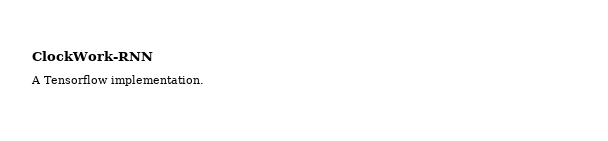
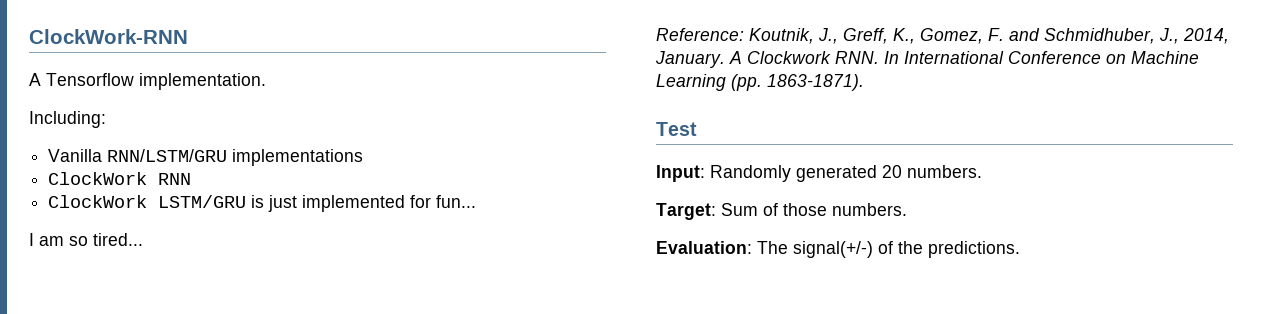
(204, 80) none -> [29,111,106,128] [48,149,364,166] [48,172,192,185] [48,195,477,212] [29,233,143,246] [656,28,1229,44] [655,51,1199,68] [656,74,864,91] [656,122,697,136] [656,165,982,182] [656,203,907,220] [656,241,1020,258] // Including: // Vanilla RNN/LSTM/GRU implementations // ClockWork RNN // ClockWork LSTM/GRU is just implemented for fun... // I am so tired... // Reference: Koutnik, J., Greff, K., Gomez, F. and Schmidhuber, J., 2014, January. A Clockwork RNN. In International Conference on Machine Learning (pp. 1863-1871). // Test // Input: Randomly generated 20 numbers. // Target: Sum of those numbers. // Evaluation: The signal(+/-) of the predictions.

